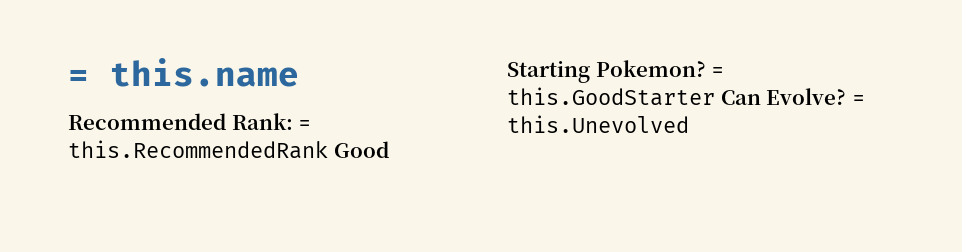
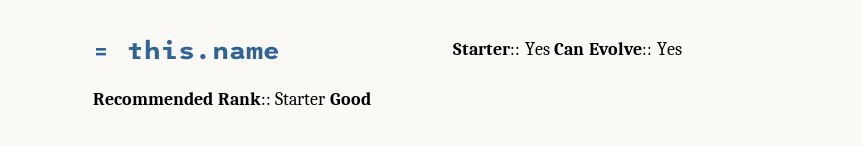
[231,113,312,130] [68,140,389,159] [507,60,725,83] [507,87,865,106] [507,115,689,133] Rank: = this.RecommendedRank Good Starting Pokemon? = this.GoodStarter Can Evolve? = this.Unevolved -> [217,92,372,105] [453,42,682,55] Rank:: Starter Good Starter:: Yes Can Evolve:: Yes

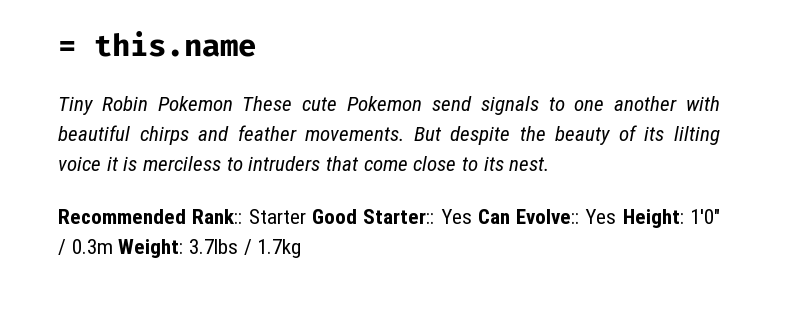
(280, 49) none -> [58,96,721,115] [58,125,720,145] [58,156,550,171] // Tiny Robin Pokemon These cute Pokemon send signals to one another with beautiful chirps and feather movements. But despite the beauty of its lilting voice it is merciless to intruders that come close to its nest.
(682, 48) none -> [622,209,720,228] [58,239,302,258] Height: 1'0" / 0.3m Weight: 3.7lbs / 1.7kg

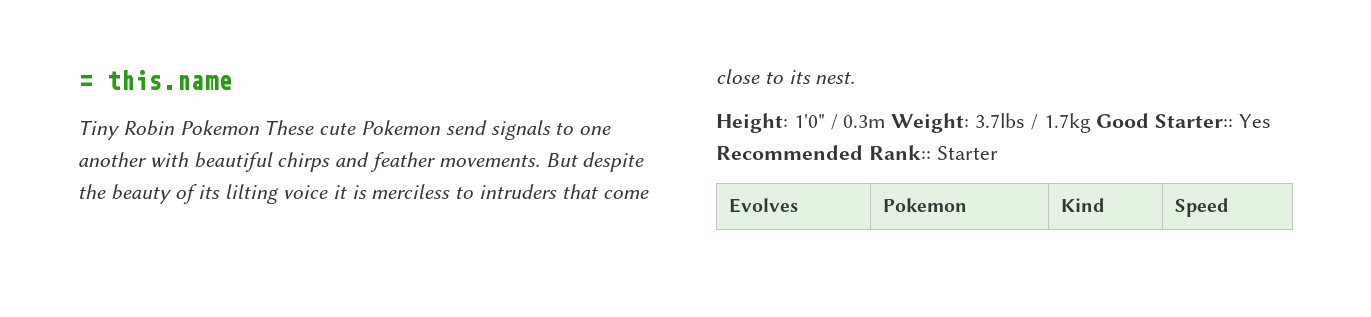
[58,209,617,224] Recommended Rank:: Starter Good Starter:: Yes Can Evolve:: Yes -> (856, 78) none
(302, 248) none -> [1096,113,1272,128] [716,145,998,160] [728,198,798,213] [882,198,967,212] [1060,198,1105,212] [1174,198,1229,217] Good Starter:: Yes Recommended Rank:: Starter // Evolves | Pokemon | Kind | Speed

